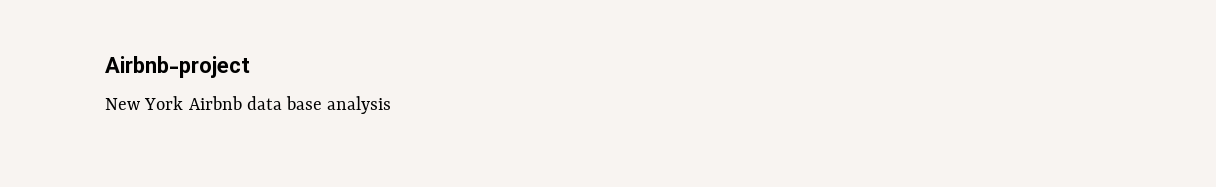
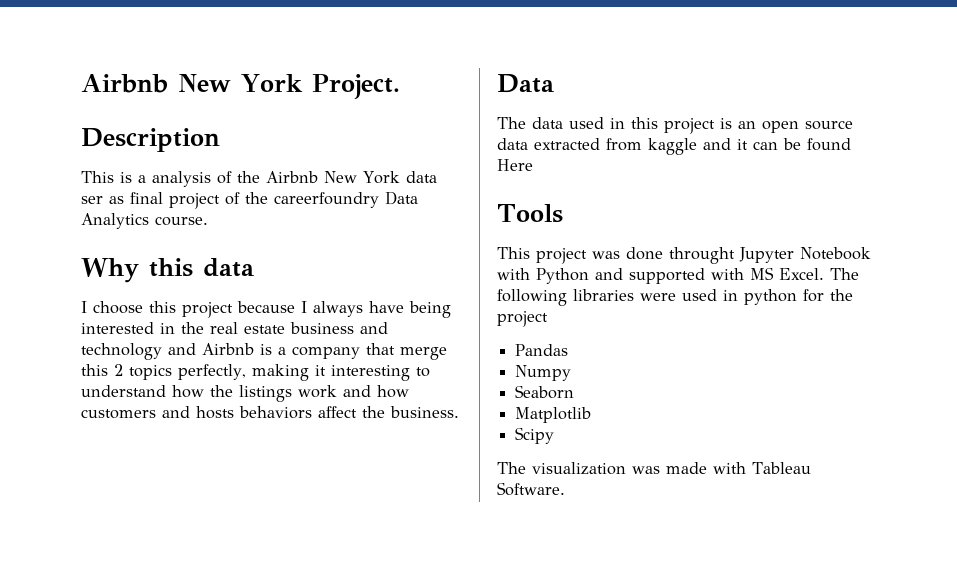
[105,56,250,78] [105,96,392,114] Airbnb-project // New York Airbnb data base analysis -> [81,74,400,99] [81,128,220,152] [81,171,437,187] [81,191,418,209] [81,213,208,229] [81,258,254,283] [81,301,451,318] [81,322,388,334] [81,343,447,360] [81,364,430,381] [81,385,409,402] [81,406,459,419] [497,74,554,93] [497,117,853,134] [497,138,851,155] [497,159,533,171] [497,204,563,223] [497,247,871,264] [497,267,859,284] [497,289,853,306] [497,311,548,327] [515,344,569,356] [515,365,572,381] [515,385,575,399] [515,407,592,423] [515,427,555,444] [497,462,811,475] [497,482,565,496] Airbnb New York Project. // Description // This is a analysis of the Airbnb New York data ser as final project of the careerfoundry Data Analytics course. // Why this data // I choose this project because I always have being interested in the real estate business and technology and Airbnb is a company that merge this 2 topics perfectly, making it interesting to understand how the listings work and how customers and hosts behaviors affect the business. // Data // The data used in this project is an open source data extracted from kaggle and it can be found Here // Tools // This project was done throught Jupyter Notebook with Python and supported with MS Excel. The following libraries were used in python for the project // Pandas // Numpy // Seaborn // Matplotlib // Scipy // The visualization was made with Tableau Software.

